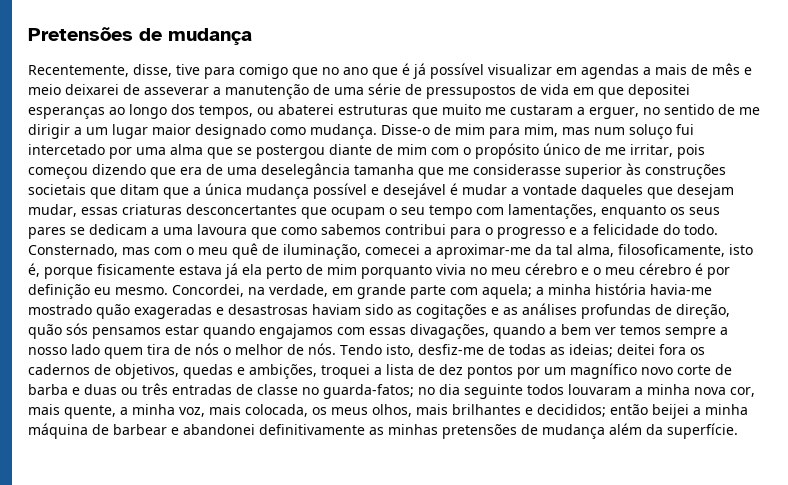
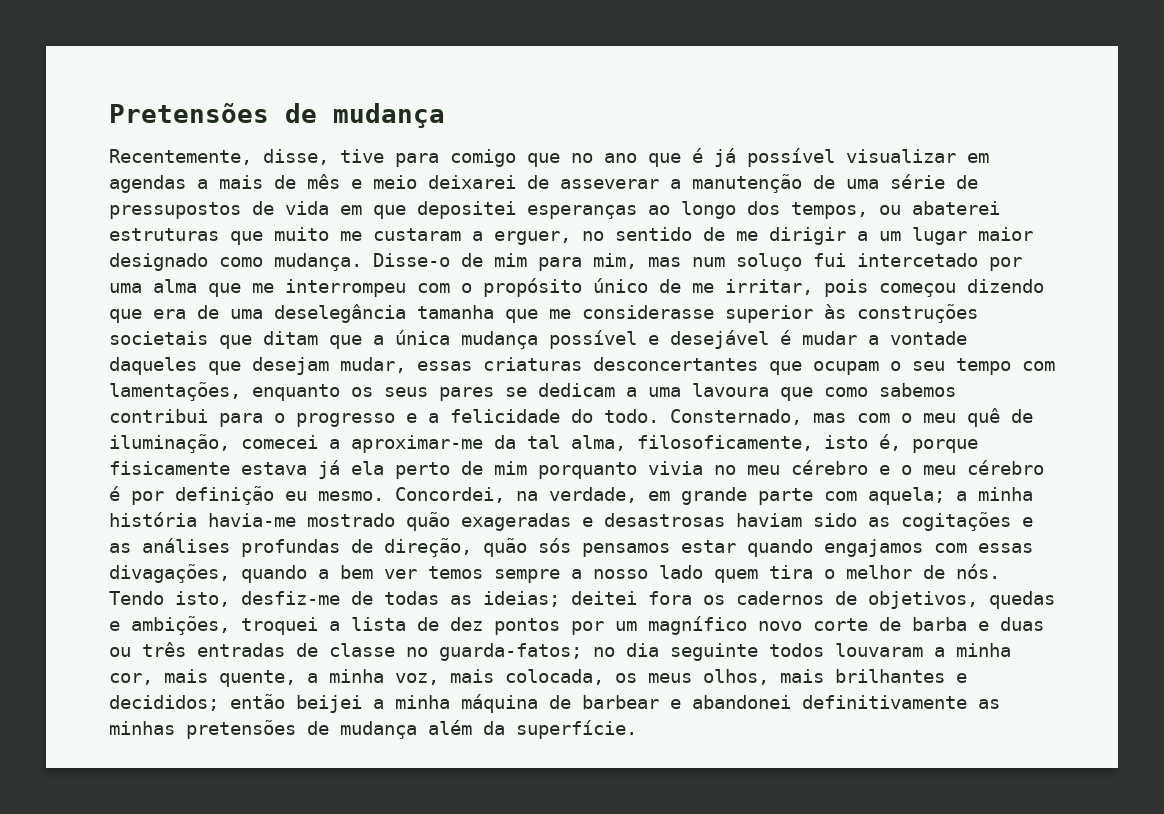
[237,144,427,159] se postergou diante de mim -> [252,279,406,297] me interrompeu
[174,343,219,355] de nós -> (813, 572) none
[694,387,726,395] nova -> (1011, 650) none

